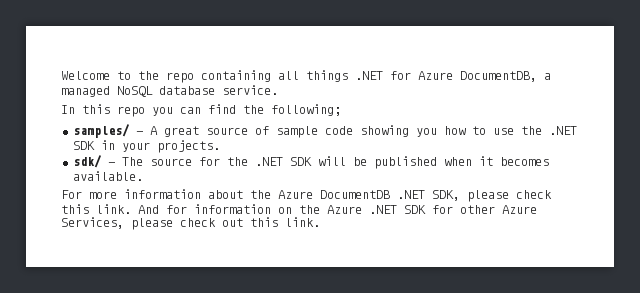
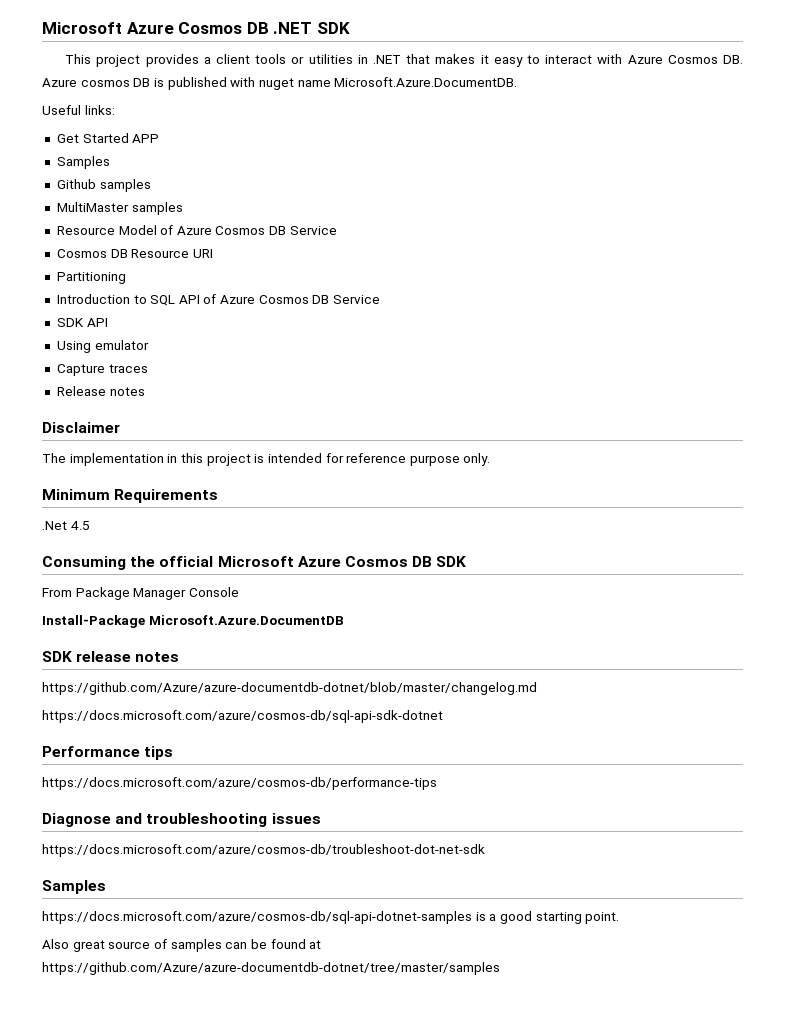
[61,70,551,83] [61,85,278,97] [61,104,341,117] [72,124,577,138] [72,140,220,153] [72,155,549,169] [72,171,143,181] [61,189,552,202] [61,204,537,214] [61,217,320,230] Welcome to the repo containing all things .NET for Azure DocumentDB, a managed NoSQL database service. // In this repo you can find the following; // samples/ - A great source of sample code showing you how to use the .NET SDK in your projects. // sdk/ - The source for the .NET SDK will be published when it becomes available. // For more information about the Azure DocumentDB .NET SDK, please check this link. And for information on the Azure .NET SDK for other Azure Services, please check out this link. -> [42,22,350,34] [65,54,743,67] [42,77,518,90] [42,105,115,115] [56,133,160,143] [56,156,110,169] [56,179,151,192] [56,202,183,215] [56,225,337,235] [56,249,213,258] [56,272,126,284] [56,294,381,306] [56,318,108,327] [56,340,149,353] [56,364,148,376] [56,386,145,396] [42,422,120,433] [42,453,491,466] [42,489,219,503] [42,521,90,530] [42,556,467,570] [42,587,239,600] [42,615,344,628] [42,651,180,662] [42,682,537,695] [42,710,443,723] [42,746,174,760] [42,777,437,790] [42,813,321,827] [42,844,485,857] [42,880,106,894] [42,911,620,924] [42,939,322,952] [42,962,500,975] Microsoft Azure Cosmos DB .NET SDK // This project provides a client tools or utilities in .NET that makes it easy to interact with Azure Cosmos DB. Azure cosmos DB is published with nuget name Microsoft.Azure.DocumentDB. // Useful links: // Get Started APP // Samples // Github samples // MultiMaster samples // Resource Model of Azure Cosmos DB Service // Cosmos DB Resource URI // Partitioning // Introduction to SQL API of Azure Cosmos DB Service // SDK API // Using emulator // Capture traces // Release notes // Disclaimer // The implementation in this project is intended for reference purpose only. // Minimum Requirements // .Net 4.5 // Consuming the official Microsoft Azure Cosmos DB SDK // From Package Manager Console // Install-Package Microsoft.Azure.DocumentDB // SDK release notes // https://github.com/Azure/azure-documentdb-dotnet/blob/master/changelog.md // https://docs.microsoft.com/azure/cosmos-db/sql-api-sdk-dotnet // Performance tips // https://docs.microsoft.com/azure/cosmos-db/performance-tips // Diagnose and troubleshooting issues // https://docs.microsoft.com/azure/cosmos-db/troubleshoot-dot-net-sdk // Samples // https://docs.microsoft.com/azure/cosmos-db/sql-api-dotnet-samples is a good starting point. // Also great source of samples can be found at https://github.com/Azure/azure-documentdb-dotnet/tree/master/samples

